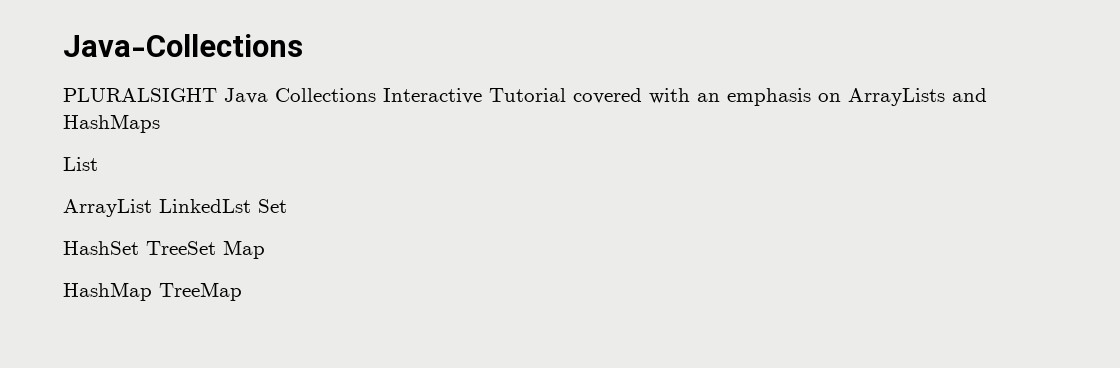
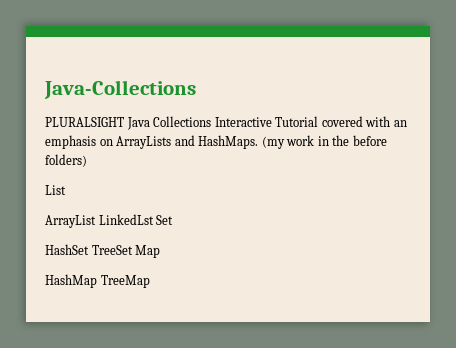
[63,114,160,133] HashMaps -> [198,135,387,149] [45,154,87,167] HashMaps. (my work in the before folders)

